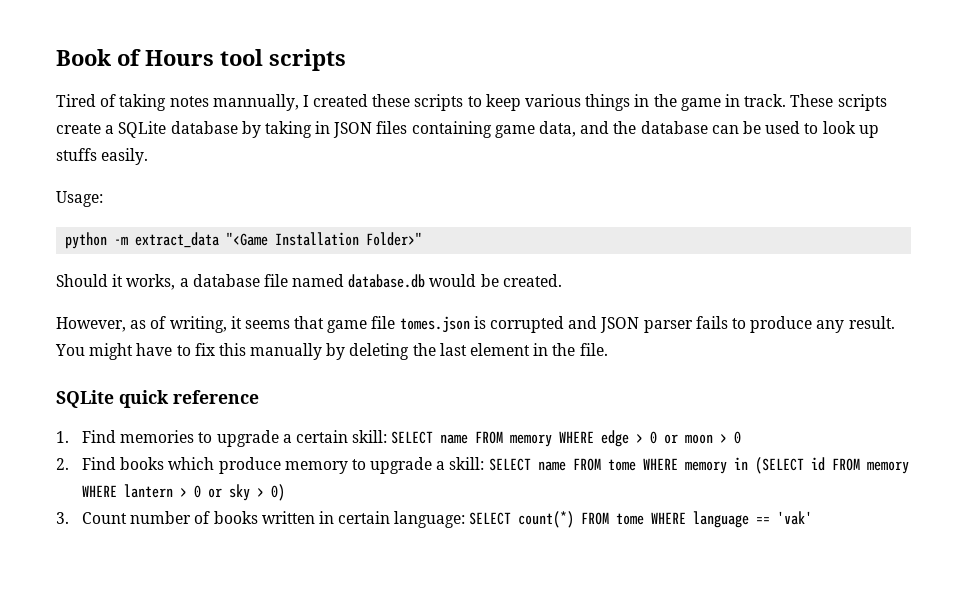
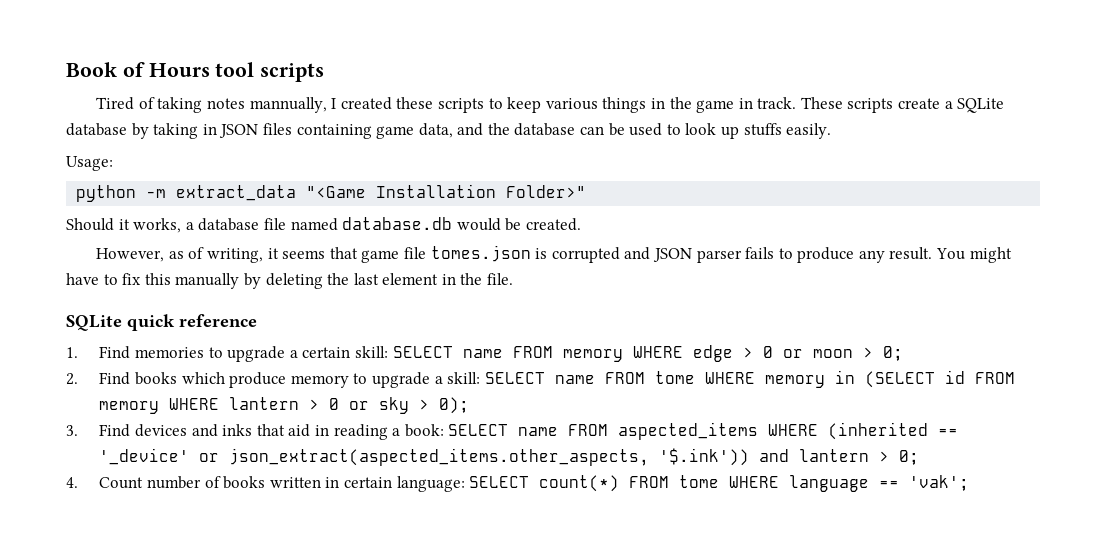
[734,431,742,444] 0 -> [882,346,903,361] 0;
[270,484,285,501] [56,512,69,524] 0) // 3. -> [439,397,470,414] [66,422,959,440] [99,448,920,466] [66,477,78,488] 0); // 3. Find devices and inks that aid in reading a book: SELECT name FROM aspected_items WHERE (inherited == '_device' or json_extract(aspected_items.other_aspects, '$.ink')) and lantern > 0; // 4.
[777,511,813,525] 'vak' -> [909,475,970,491] 'vak';

